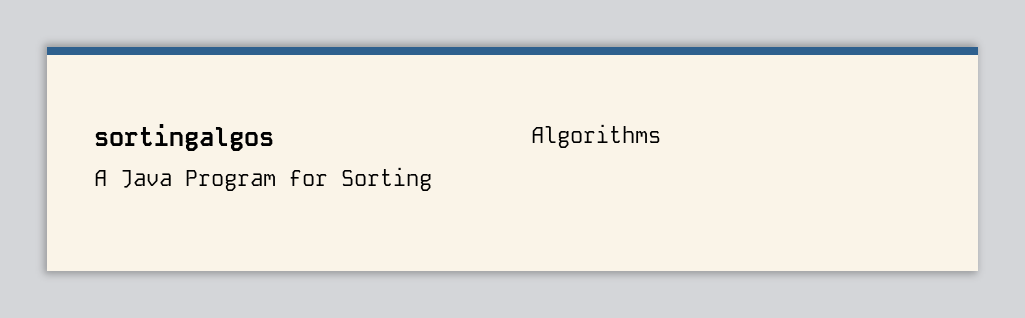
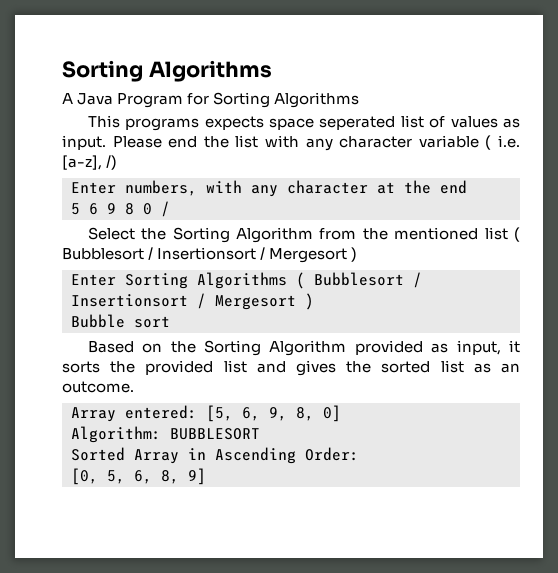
[94,124,274,151] sortingalgos -> [62,60,272,82] Sorting Algorithms
(661, 136) none -> [87,115,521,131] [62,135,520,151] [62,155,118,170] [71,180,467,197] [71,201,170,217] [87,227,521,243] [62,247,358,263] [71,272,422,289] [71,293,314,310] [71,314,170,328] [87,340,521,356] [62,360,520,376] [62,381,134,393] [71,405,341,422] [71,426,260,443] [71,447,359,464] [71,468,206,485] // This programs expects space seperated list of values as input. Please end the list with any character variable ( i.e. [a-z], /) // Enter numbers, with any character at the end // 5 6 9 8 0 / // Select the Sorting Algorithm from the mentioned list ( Bubblesort / Insertionsort / Mergesort ) // Enter Sorting Algorithms ( Bubblesort / Insertionsort / Mergesort ) // Bubble sort // Based on the Sorting Algorithm provided as input, it sorts the provided list and gives the sorted list as an outcome. // Array entered: [5, 6, 9, 8, 0] // Algorithm: BUBBLESORT // Sorted Array in Ascending Order: // [0, 5, 6, 8, 9]

